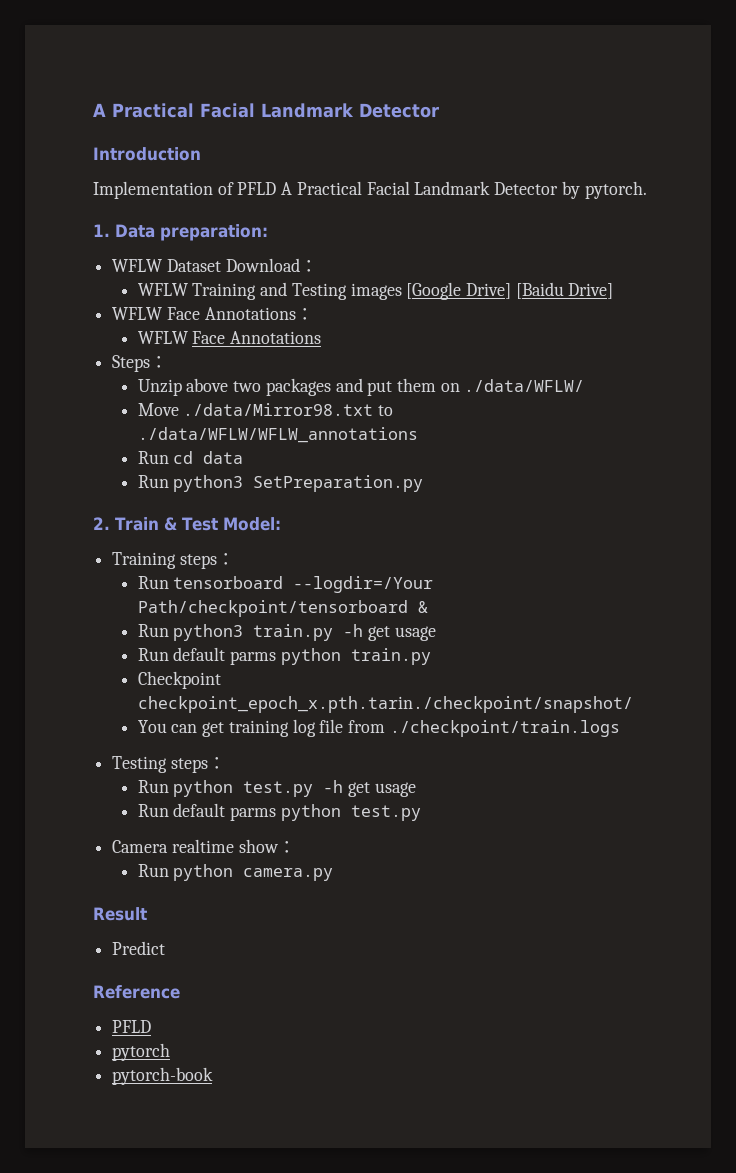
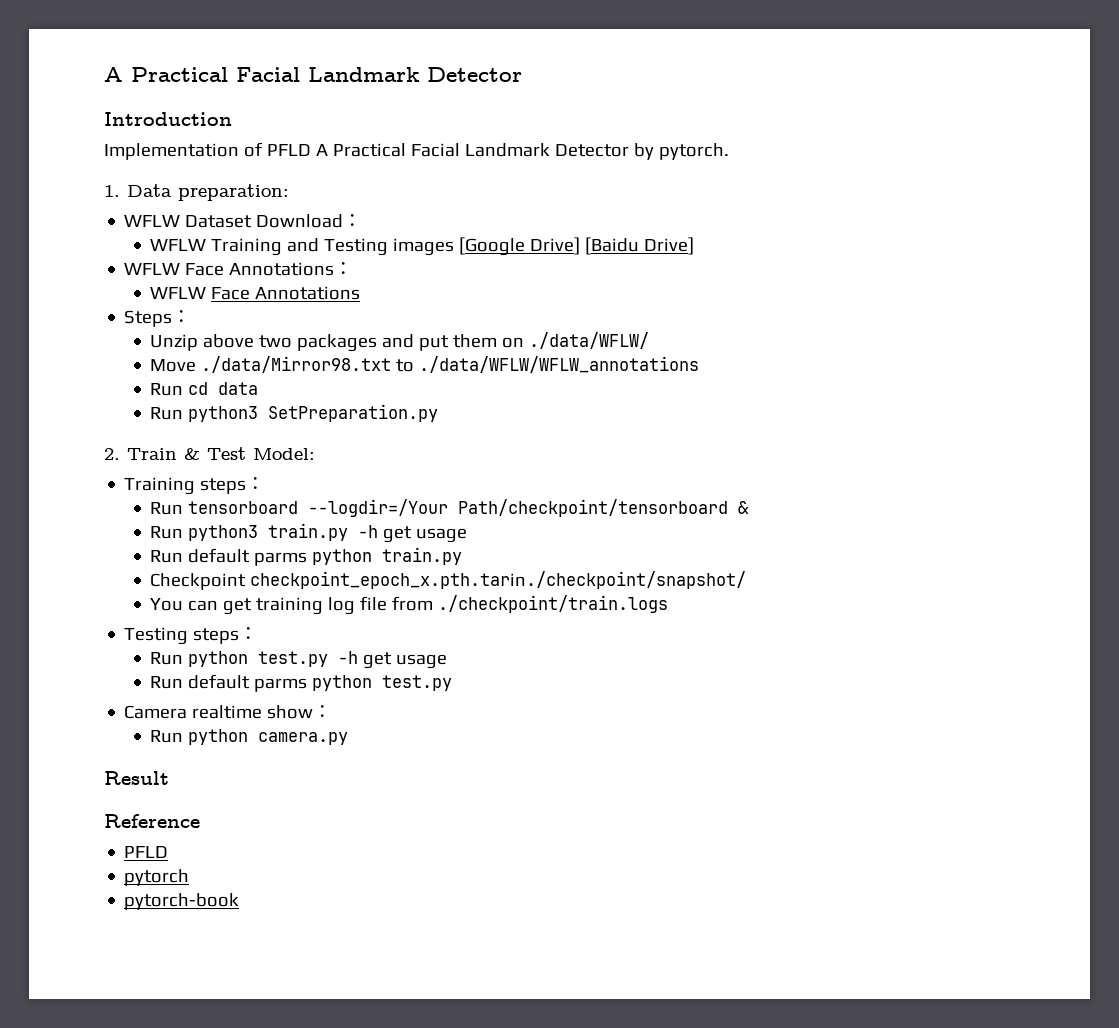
[112,941,166,955] // Predict -> (169, 778) none

